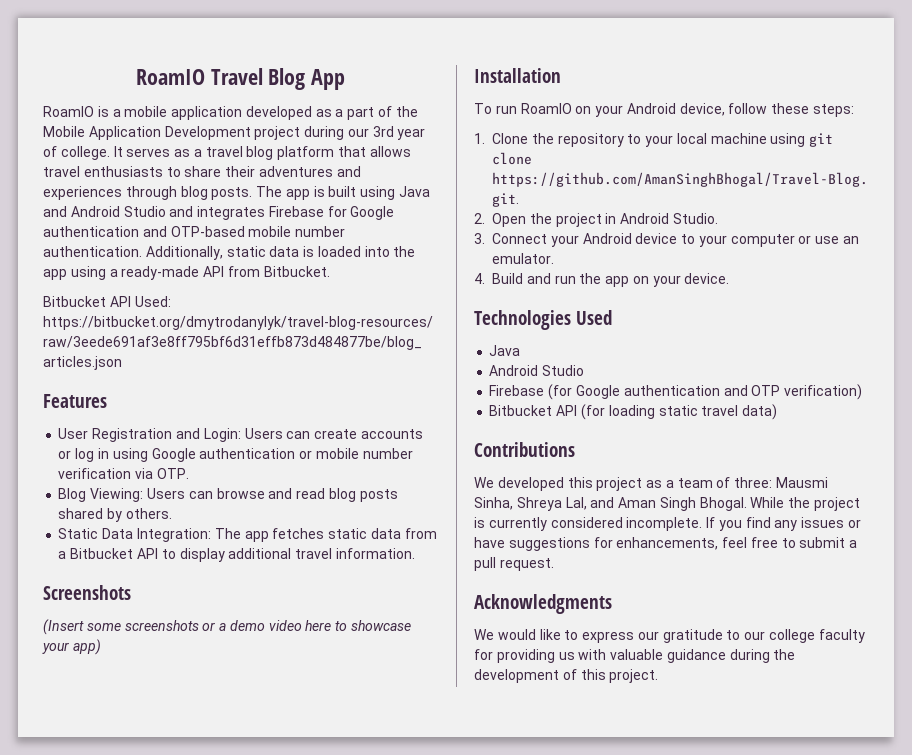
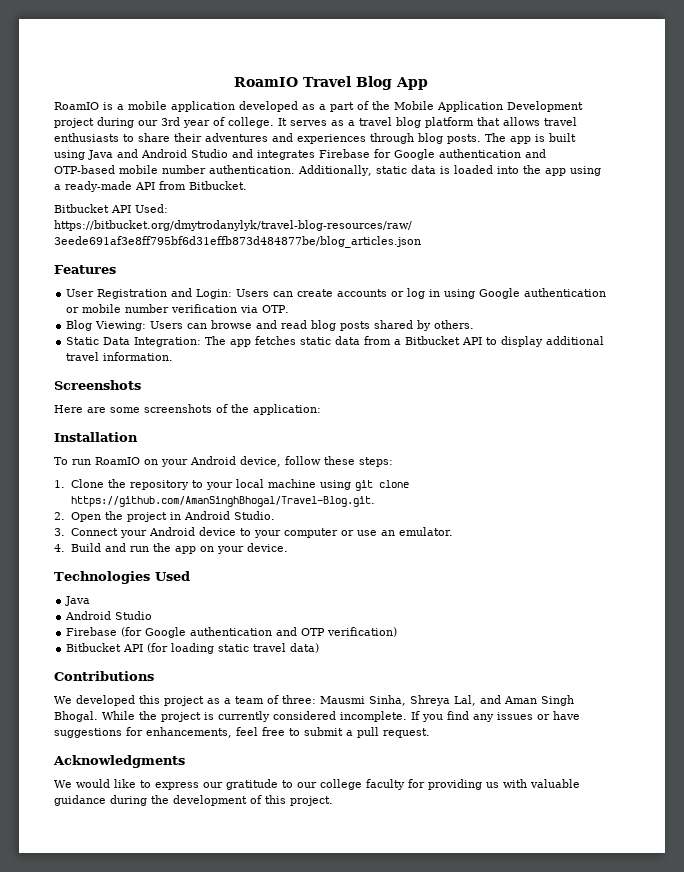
[43,619,412,635] [42,639,101,655] (Insert some screenshots or a demo video here to showcase your app) -> [54,404,321,415] Here are some screenshots of the application:

